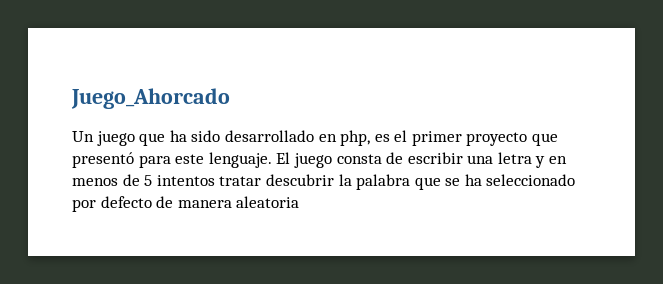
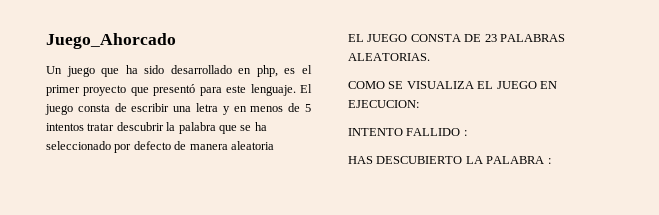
(300, 202) none -> [348,34,565,42] [348,53,430,61] [348,81,557,89] [348,100,419,108] [348,128,467,136] [348,156,551,164] // EL JUEGO CONSTA DE 23 PALABRAS ALEATORIAS. // COMO SE VISUALIZA EL JUEGO EN EJECUCION: // INTENTO FALLIDO : // HAS DESCUBIERTO LA PALABRA :

